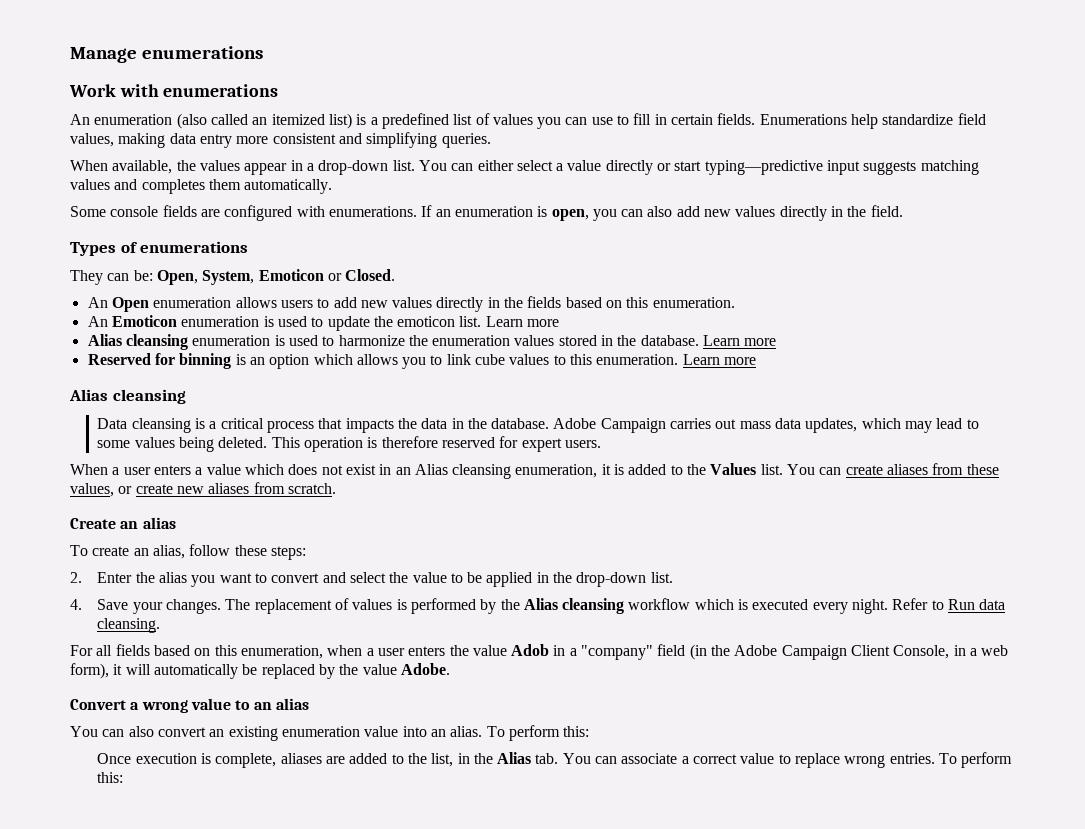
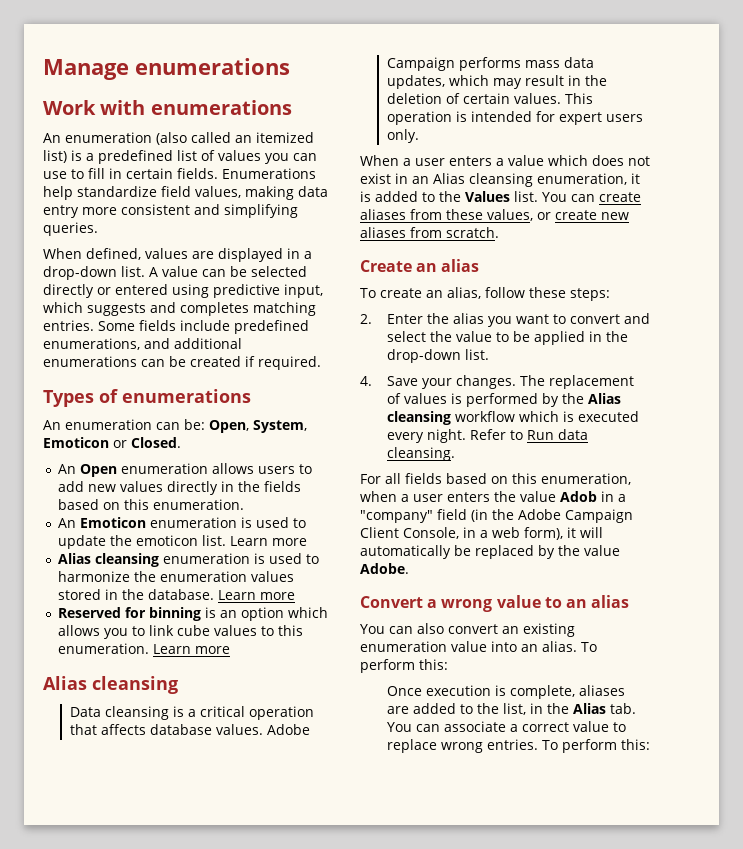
[112,160,979,175] [70,179,333,194] [70,205,903,221] available, the values appear in a drop-down list. You can either select a value directly or start typing—predictive input suggests matching values and completes them automatically. // Some console fields are configured with enumerations. If an enumeration is open, you can also add new values directly in the field. -> [86,248,312,262] [43,266,307,280] [43,284,323,298] [43,302,316,316] [43,320,309,334] [43,338,242,350] [43,356,321,370] defined, values are displayed in a drop-down list. A value can be selected directly or entered using predictive input, which suggests and completes matching entries. Some fields include predefined enumerations, and additional enumerations can be created if required.
[70,270,103,285] They -> [43,419,152,430] An enumeration
[266,418,737,433] process that impacts the data in the database. Adobe Campaign carries out -> [248,706,314,720] [69,724,310,735] [386,57,521,71] operation that affects database values. Adobe Campaign performs
[936,418,979,429] [97,436,601,452] lead to some values being deleted. This operation is therefore reserved for expert users. -> [524,75,607,86] [386,93,593,104] [386,111,643,125] [386,129,419,143] result in the deletion of certain values. This operation is intended for expert users only.

